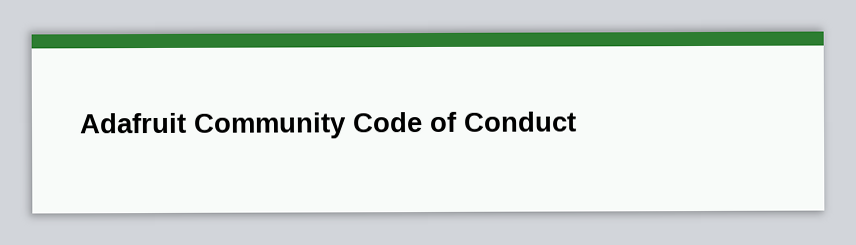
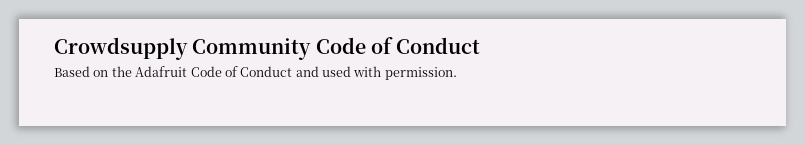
[79,112,187,134] Adafruit -> [54,37,188,60] Crowdsupply
(577, 121) none -> [54,66,457,80] // Based on the Adafruit Code of Conduct and used with permission.

